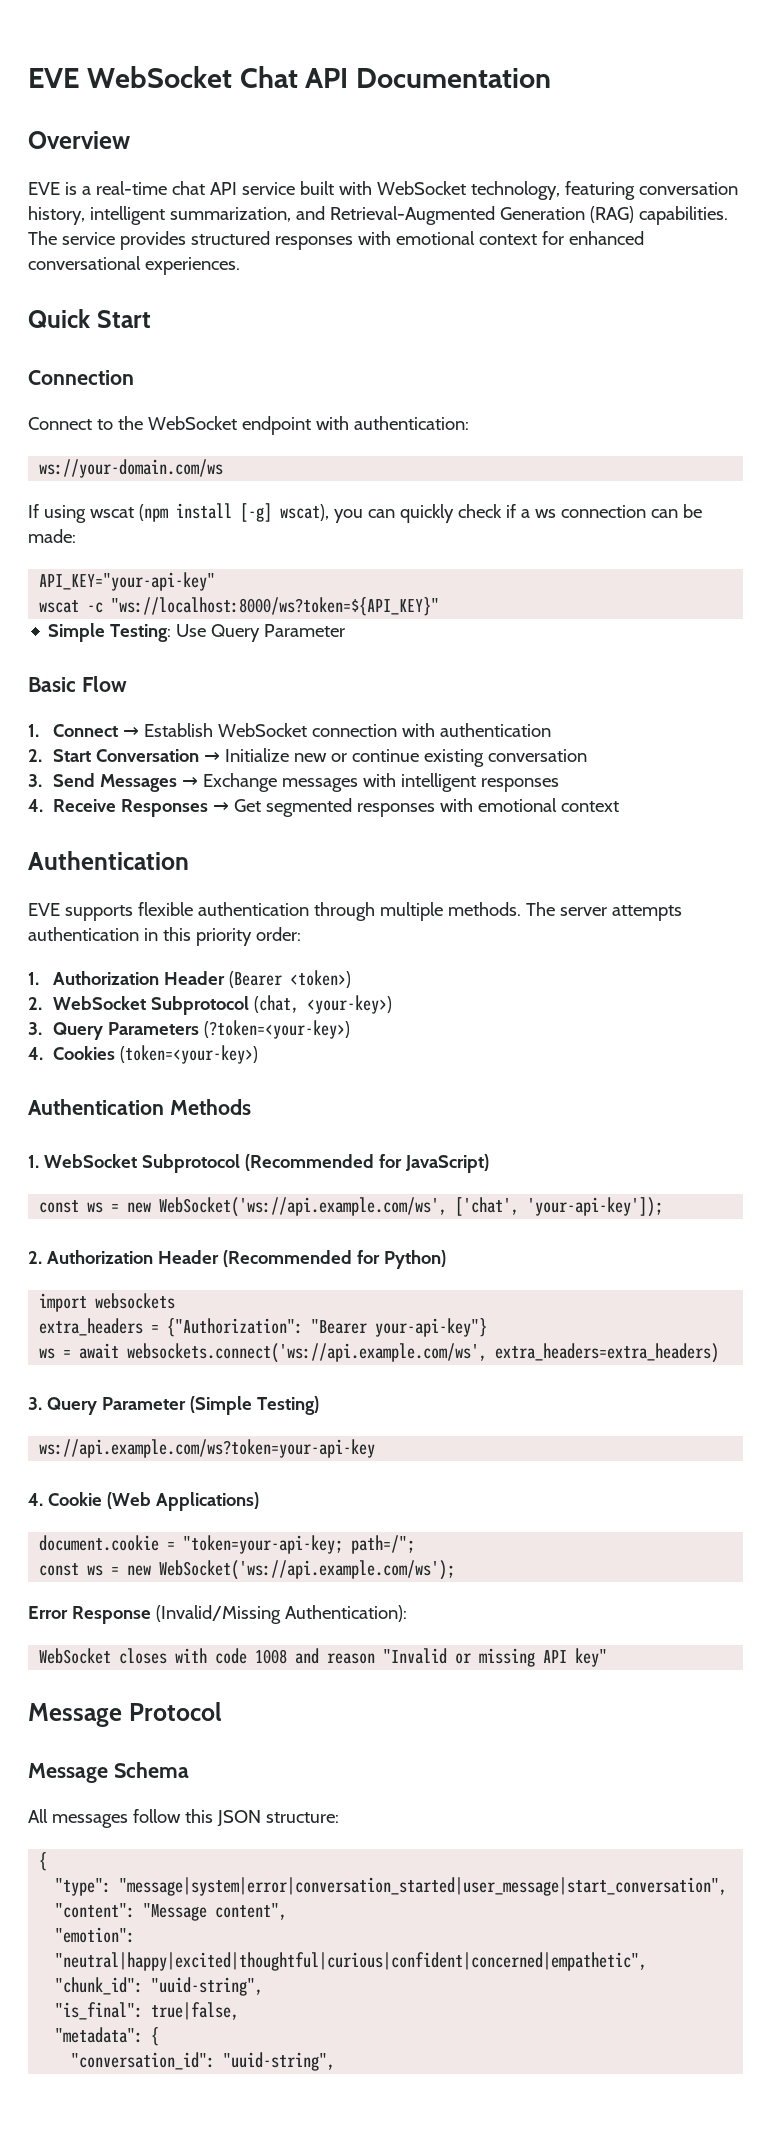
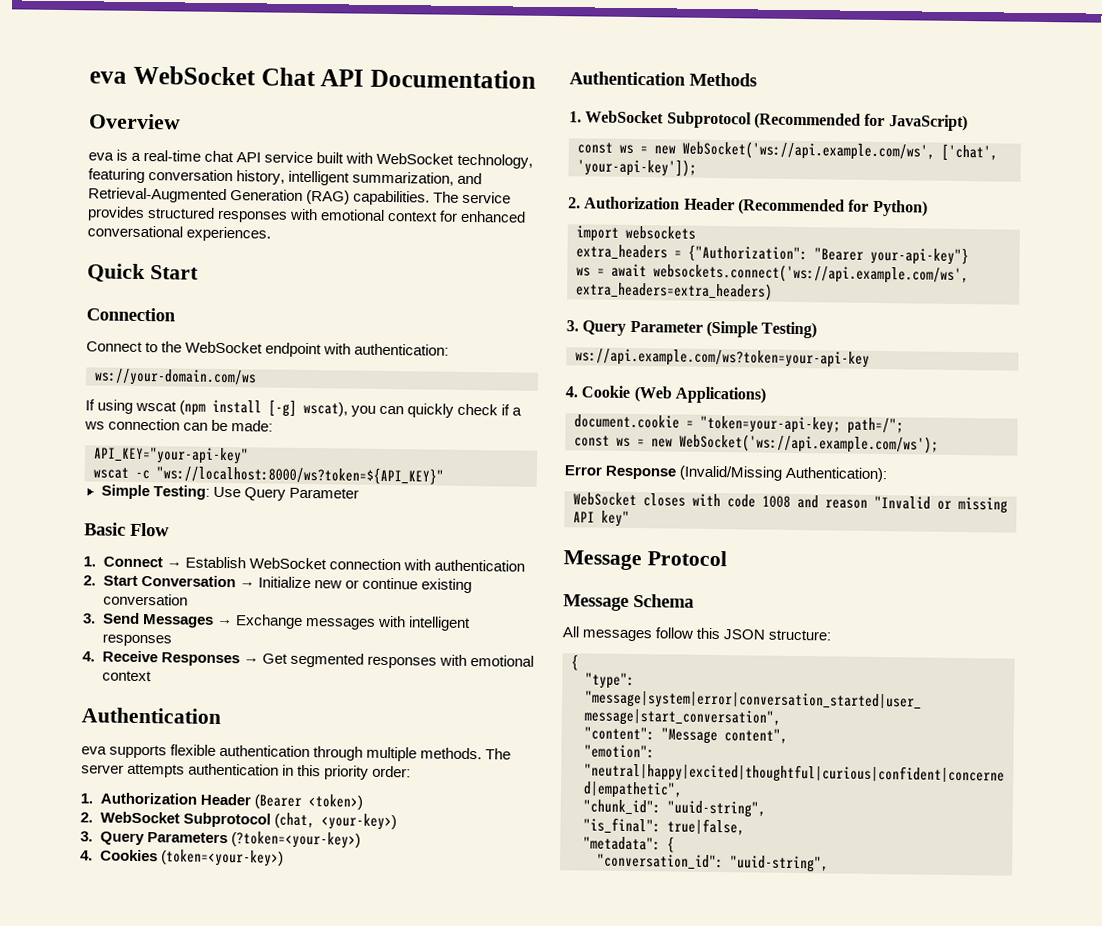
[28,68,79,88] EVE -> [89,71,127,84] eva
[28,182,60,195] EVE -> [88,152,114,161] eva
[28,903,60,916] EVE -> [81,746,107,755] eva

